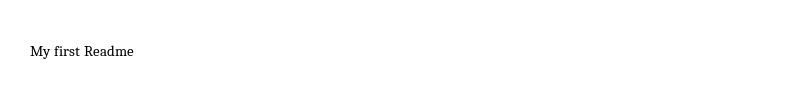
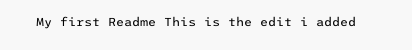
(134, 50) none -> [164,16,356,27] This is the edit i added

